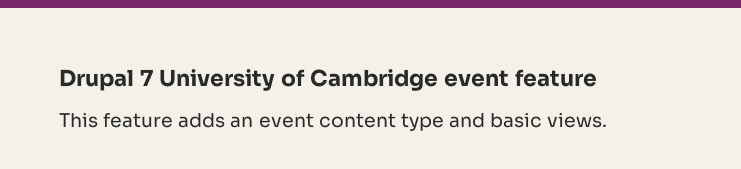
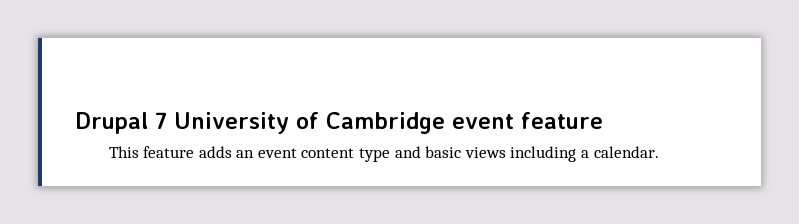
[547,112,608,128] views. -> [464,146,659,162] views including a calendar.

